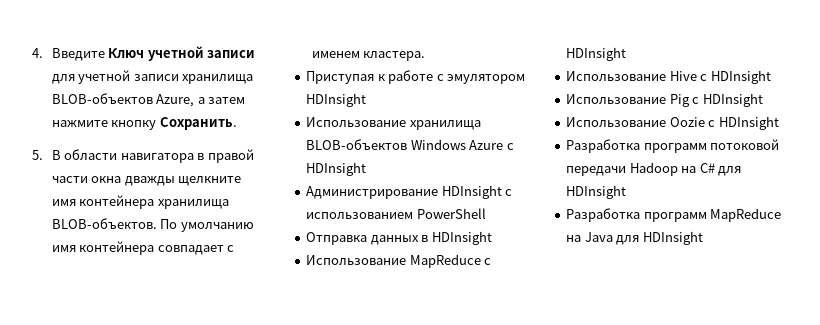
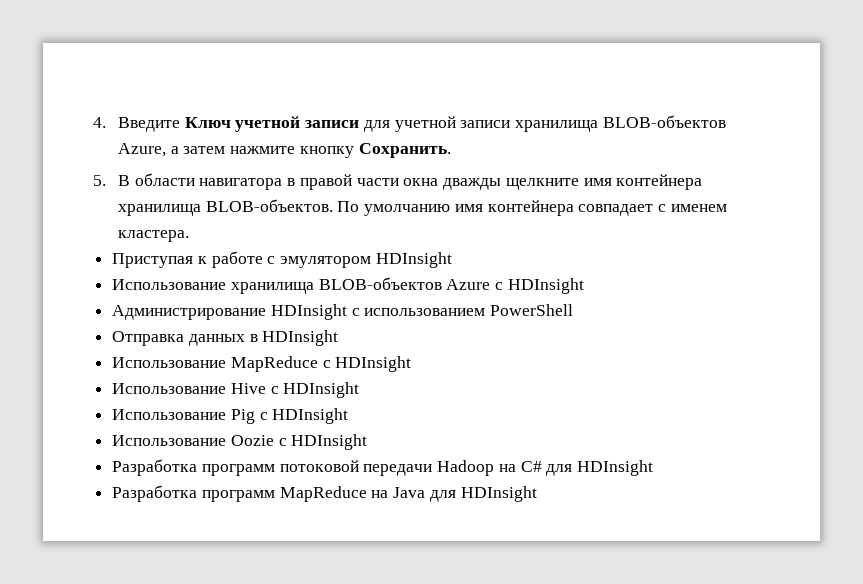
[410,139,466,150] Windows -> (442, 283) none

